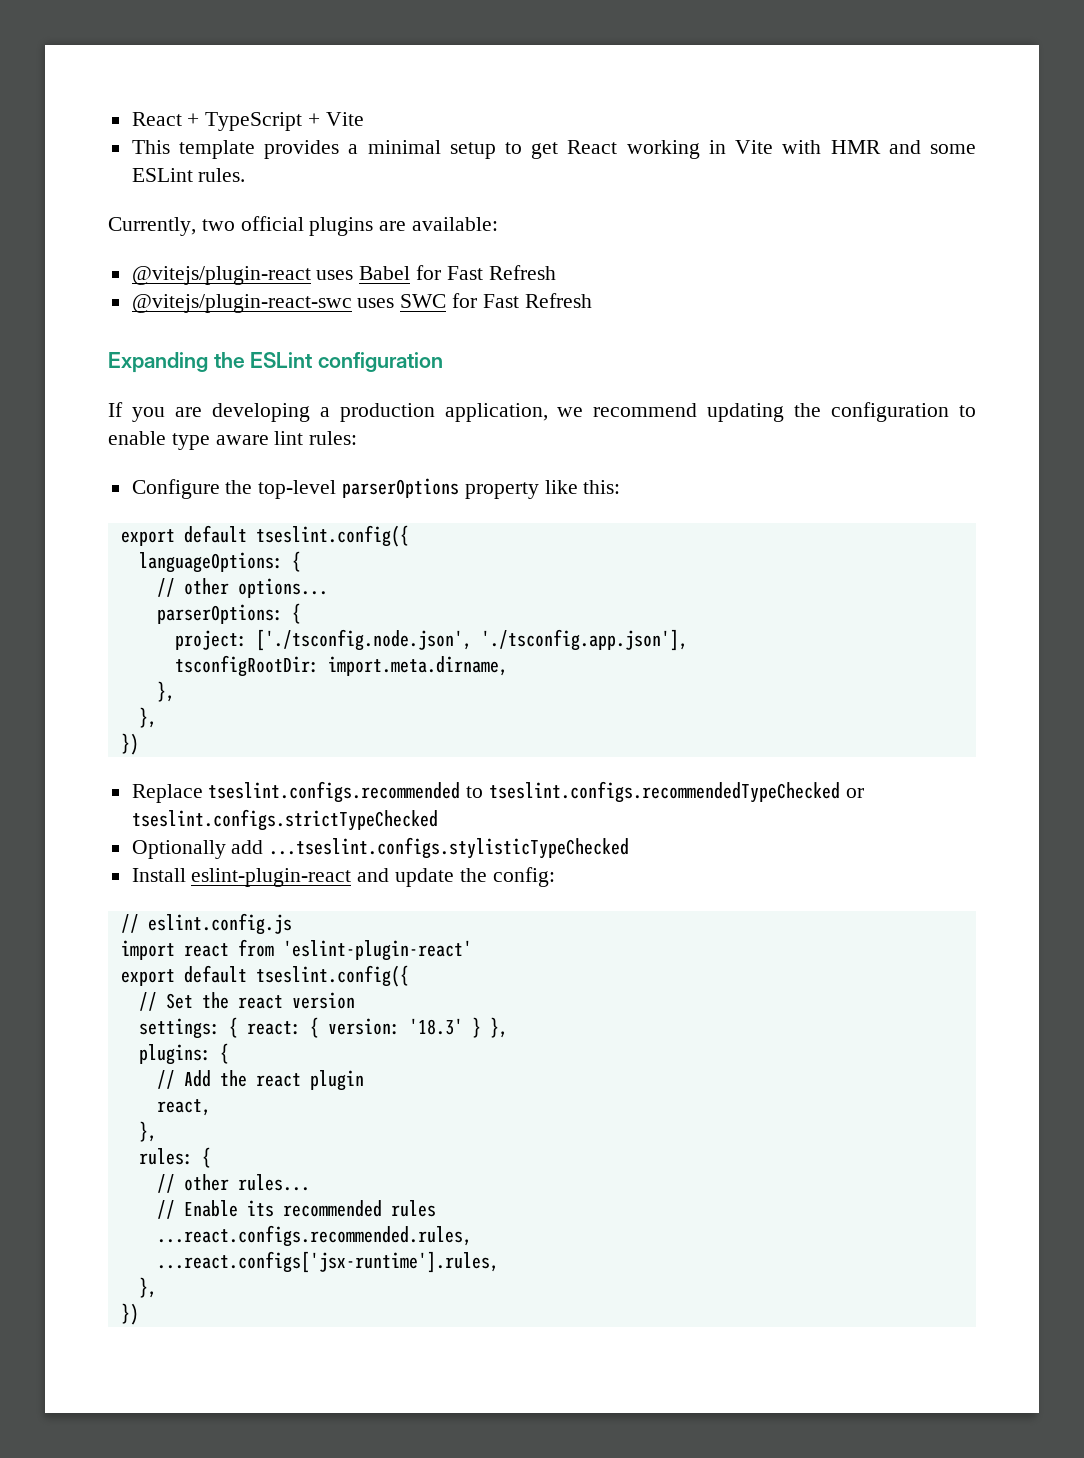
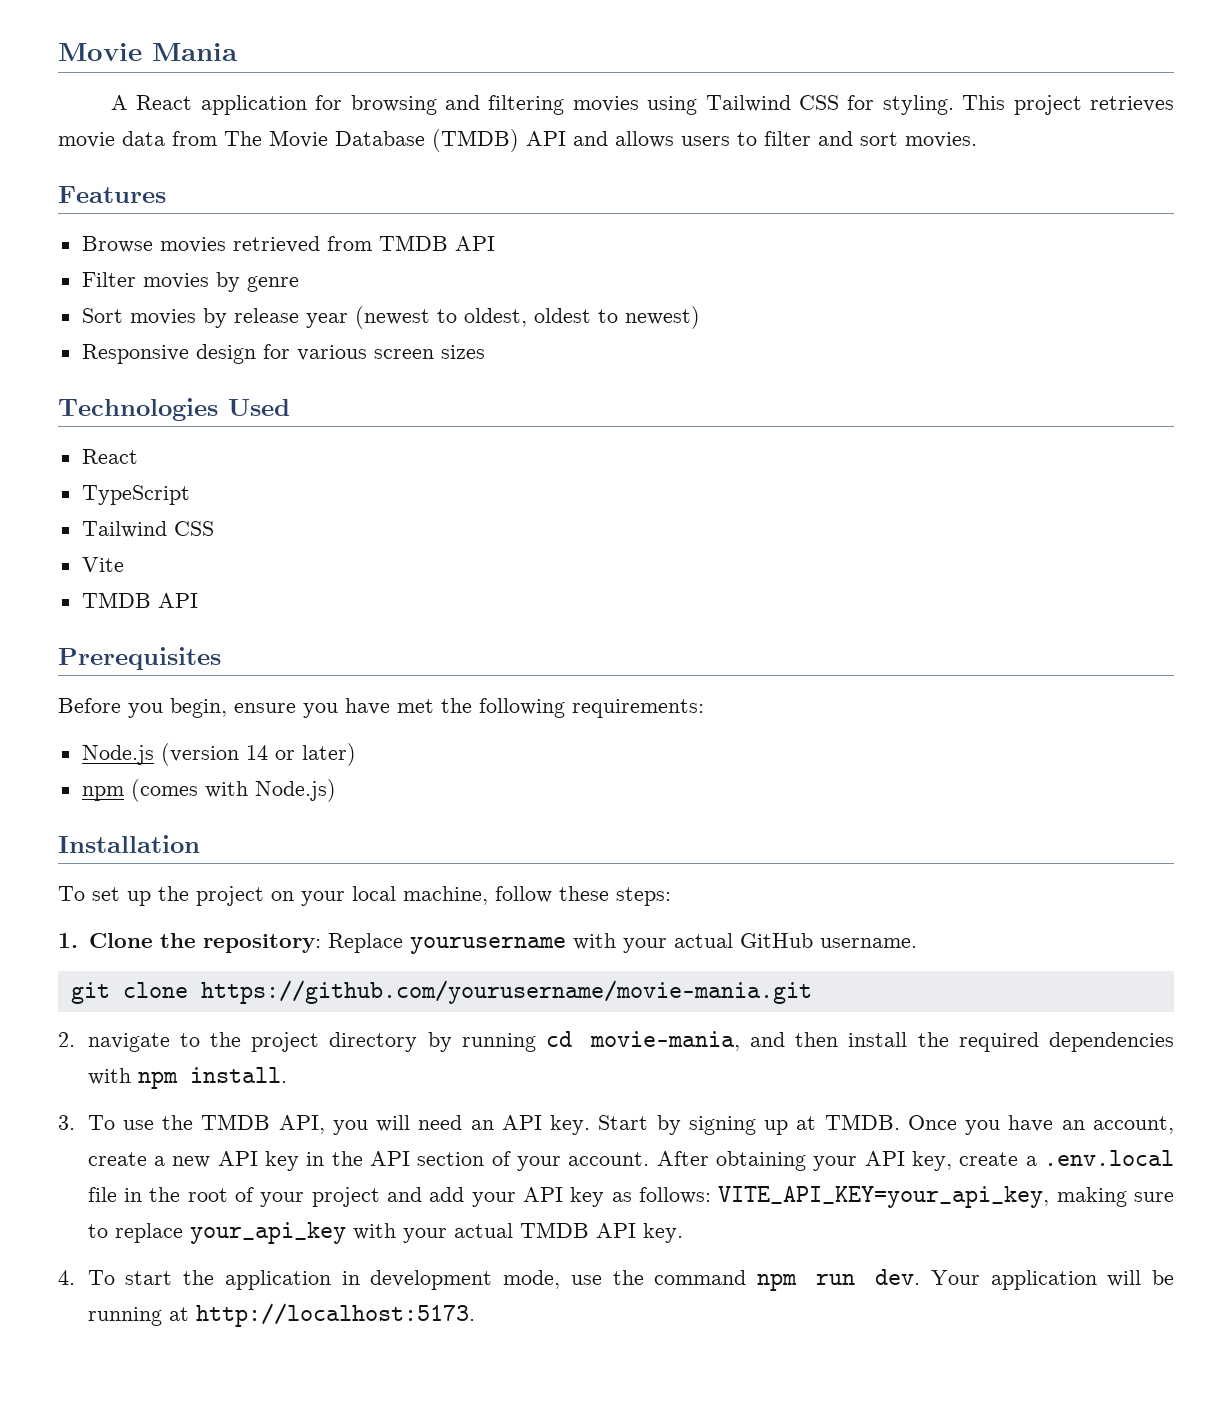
[131,112,200,126] React + -> [58,43,238,61] [111,95,1174,115] [58,129,977,152] [58,186,166,203] [81,235,495,253] [81,272,299,292] [81,306,700,329] [81,344,485,364] [58,398,290,421] [81,449,138,464] Movie Mania // A React application for browsing and filtering movies using Tailwind CSS for styling. This project retrieves movie data from The Movie Database (TMDB) API and allows users to filter and sort movies. // Features // Browse movies retrieved from TMDB API // Filter movies by genre // Sort movies by release year (newest to oldest, oldest to newest) // Responsive design for various screen sizes // Technologies Used // React //
[308,113,321,126] + -> [81,521,214,538] // Tailwind CSS //
[131,140,977,159] [131,168,246,182] [108,216,499,236] [131,265,556,285] [131,293,592,313] [108,352,444,373] [108,402,976,422] [108,431,358,450] [131,478,621,499] [120,525,409,547] [138,551,301,573] [156,578,328,598] [156,603,301,624] [174,629,688,651] [174,655,508,677] [156,681,175,702] [138,707,157,728] [120,733,139,755] [131,781,864,803] [131,809,438,831] [131,837,630,859] [131,867,555,887] [120,913,292,935] [120,939,472,961] [120,965,409,987] [138,992,355,1011] [138,1017,508,1039] [138,1043,229,1065] [156,1070,364,1091] [156,1099,211,1116] [138,1121,157,1142] [138,1147,211,1168] [156,1174,310,1193] [156,1200,436,1219] [156,1225,472,1247] [156,1251,499,1273] [138,1277,157,1298] [120,1303,139,1325] This template provides a minimal setup to get React working in Vite with HMR and some ESLint rules. // Currently, two official plugins are available: // @vitejs/plugin-react uses Babel for Fast Refresh // @vitejs/plugin-react-swc uses SWC for Fast Refresh // Expanding the ESLint configuration // If you are developing a production application, we recommend updating the configuration to enable type aware lint rules: // Configure the top-level parserOptions property like this: // export default tseslint.config({ // languageOptions: { // // other options... // parserOptions: { // project: ['./tsconfig.node.json', './tsconfig.app.json'], // tsconfigRootDir: import.meta.dirname, // }, // }, // }) // Replace tseslint.configs.recommended to tseslint.configs.recommendedTypeChecked or tseslint.configs.strictTypeChecked // Optionally add ...tseslint.configs.stylisticTypeChecked // Install eslint-plugin-react and update the config: // // eslint.config.js // import react from 'eslint-plugin-react' // export default tseslint.config({ // // Set the react version // settings: { react: { version: '18.3' } }, // plugins: { // // Add the react plugin // react, // }, // rules: { // // other rules... // // Enable its recommended rules // ...react.configs.recommended.rules, // ...react.configs['jsx-runtime'].rules, // }, // }) -> [81,592,198,608] [58,647,221,670] [58,698,704,718] [81,743,356,766] [81,779,336,802] [58,835,200,853] [58,886,671,906] [58,933,917,954] [70,980,812,1004] [58,1031,1175,1052] [87,1067,287,1089] [58,1114,1175,1135] [87,1150,1174,1171] [87,1186,1175,1208] [87,1222,683,1244] [58,1269,1174,1291] [87,1303,475,1327] TMDB API // Prerequisites // Before you begin, ensure you have met the following requirements: // Node.js (version 14 or later) // npm (comes with Node.js) // Installation // To set up the project on your local machine, follow these steps: // 1. Clone the repository: Replace yourusername with your actual GitHub username. // git clone https://github.com/yourusername/movie-mania.git // 2. navigate to the project directory by running cd movie-mania, and then install the required dependencies with npm install. // 3. To use the TMDB API, you will need an API key. Start by signing up at TMDB. Once you have an account, create a new API key in the API section of your account. After obtaining your API key, create a .env.local file in the root of your project and add your API key as follows: VITE_API_KEY=your_api_key, making sure to replace your_api_key with your actual TMDB API key. // 4. To start the application in development mode, use the command npm run dev. Your application will be running at http://localhost:5173.

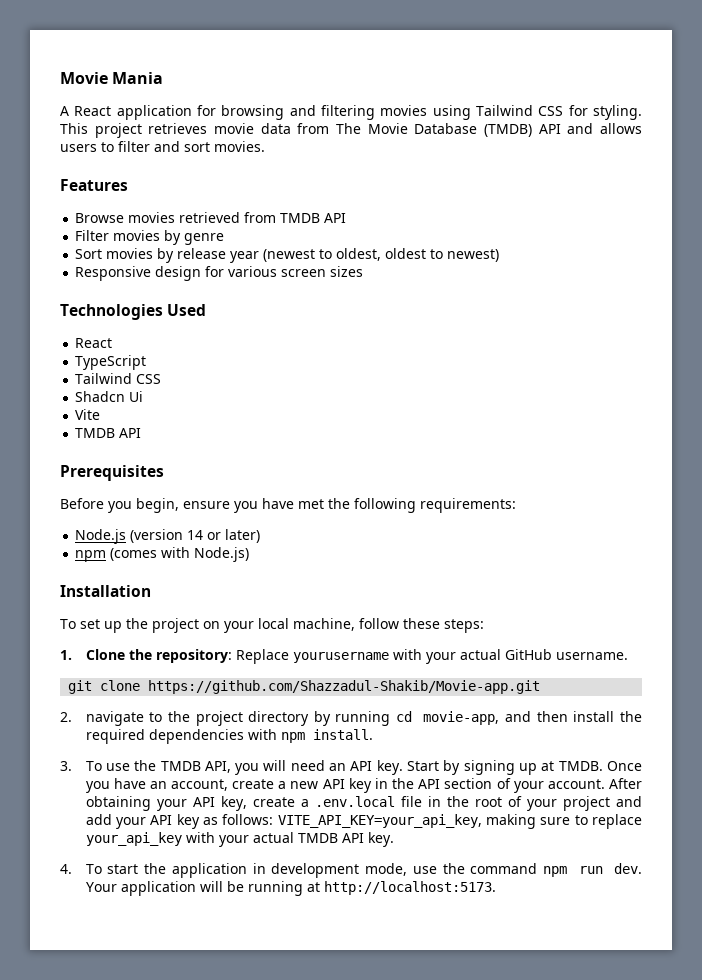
(214, 528) none -> [75,391,144,402] // Shadcn Ui
[200,980,812,1004] https://github.com/yourusername/movie-mania.git -> [148,680,541,694] https://github.com/Shazzadul-Shakib/Movie-app.git
[589,1031,740,1051] movie-mania, -> [423,711,500,725] movie-app,

